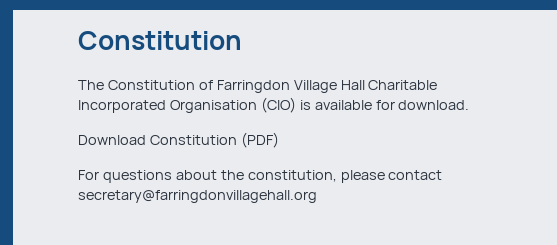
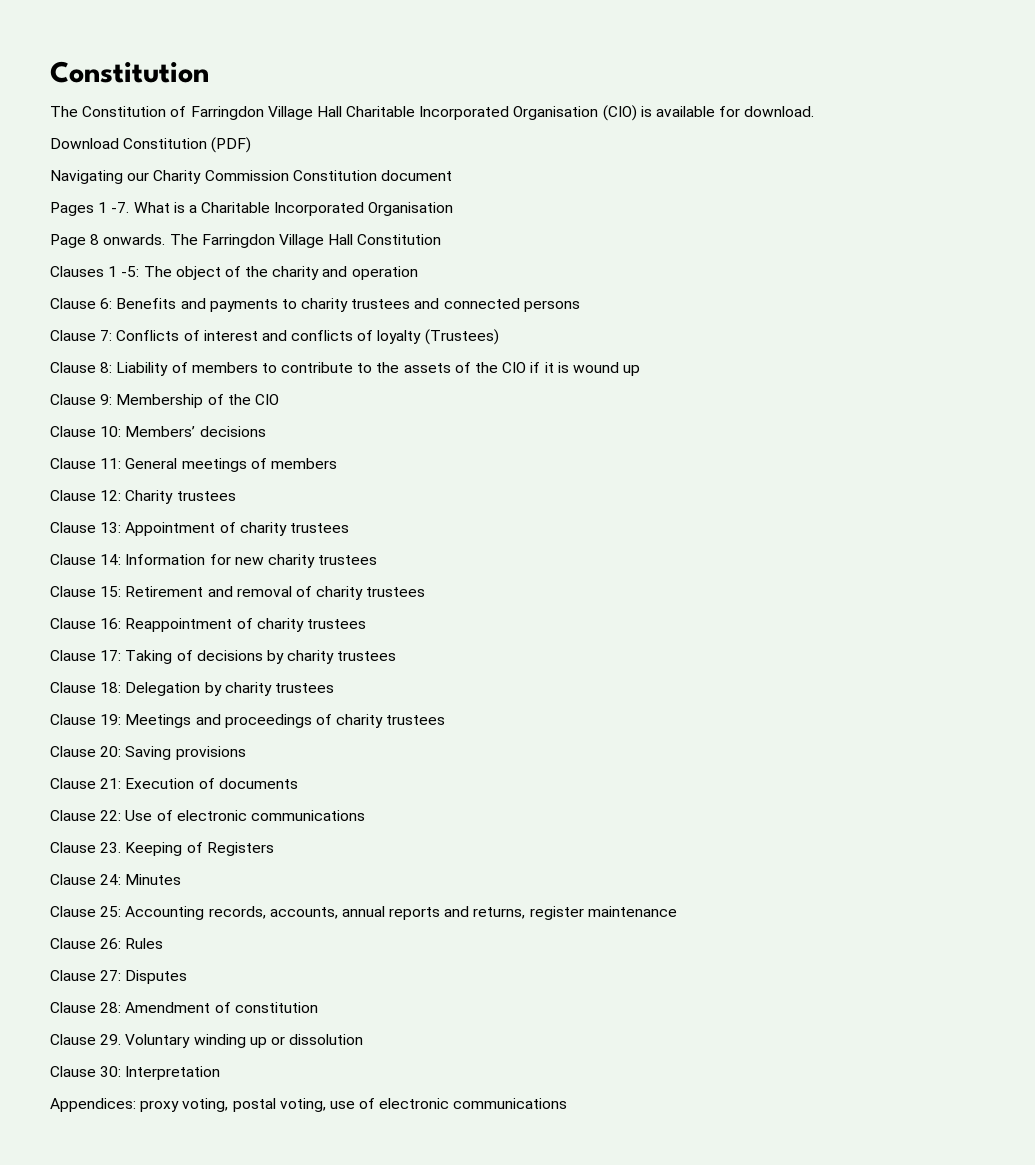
[78,170,443,183] [78,190,317,203] For questions about the constitution, please contact secretary@farringdonvillagehall.org -> [50,170,452,184] [50,202,454,216] [50,234,442,248] [50,266,418,280] [50,298,580,312] [50,329,499,345] [50,362,641,376] [50,394,279,408] [50,426,266,437] [50,458,337,472] [50,490,236,504] [50,522,349,536] [50,554,378,568] [50,586,426,600] [50,618,366,632] [50,650,397,664] [50,682,334,696] [50,714,446,728] [50,746,246,760] [50,778,298,789] [50,810,365,821] [50,842,274,856] [50,874,182,885] [50,906,677,920] [50,938,164,949] [50,970,188,984] [50,1002,318,1013] [50,1034,364,1048] [50,1066,221,1080] [50,1098,568,1112] Navigating our Charity Commission Constitution document // Pages 1 -7. What is a Charitable Incorporated Organisation // Page 8 onwards. The Farringdon Village Hall Constitution // Clauses 1 -5: The object of the charity and operation // Clause 6: Benefits and payments to charity trustees and connected persons // Clause 7: Conflicts of interest and conflicts of loyalty (Trustees) // Clause 8: Liability of members to contribute to the assets of the CIO if it is wound up // Clause 9: Membership of the CIO // Clause 10: Members’ decisions // Clause 11: General meetings of members // Clause 12: Charity trustees // Clause 13: Appointment of charity trustees // Clause 14: Information for new charity trustees // Clause 15: Retirement and removal of charity trustees // Clause 16: Reappointment of charity trustees // Clause 17: Taking of decisions by charity trustees // Clause 18: Delegation by charity trustees // Clause 19: Meetings and proceedings of charity trustees // Clause 20: Saving provisions // Clause 21: Execution of documents // Clause 22: Use of electronic communications // Clause 23. Keeping of Registers // Clause 24: Minutes // Clause 25: Accounting records, accounts, annual reports and returns, register maintenance // Clause 26: Rules // Clause 27: Disputes // Clause 28: Amendment of constitution // Clause 29. Voluntary winding up or dissolution // Clause 30: Interpretation // Appendices: proxy voting, postal voting, use of electronic communications

